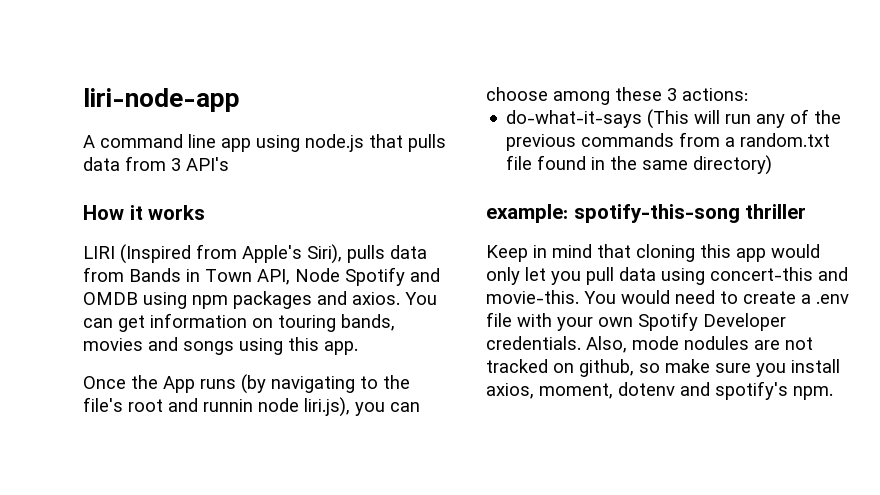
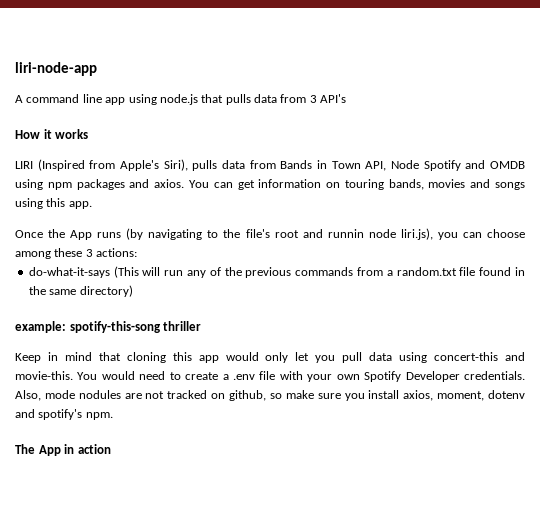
(833, 393) none -> [15,444,111,456] // The App in action

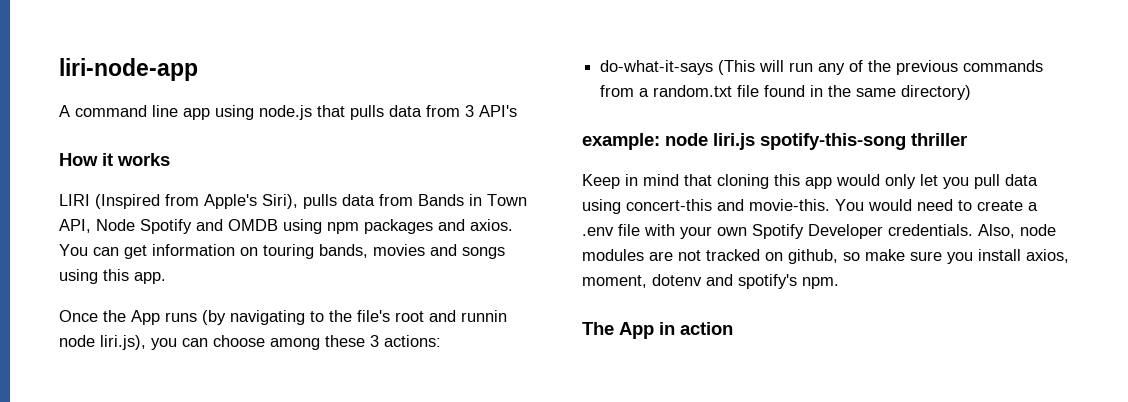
(66, 327) none -> [665,133,755,150] node liri.js
[44,390,121,399] mode nodules -> [1020,224,1056,236] [582,249,644,261] node modules

